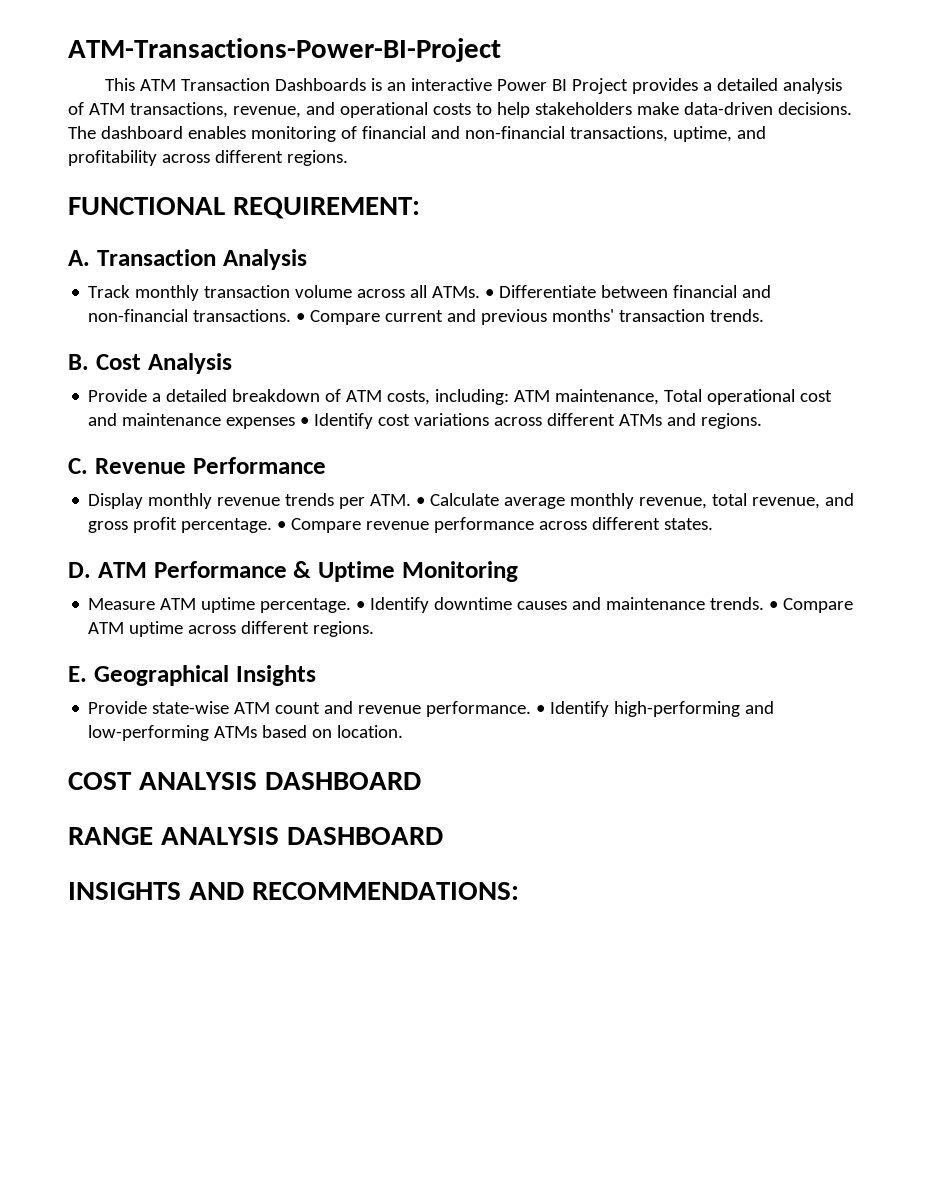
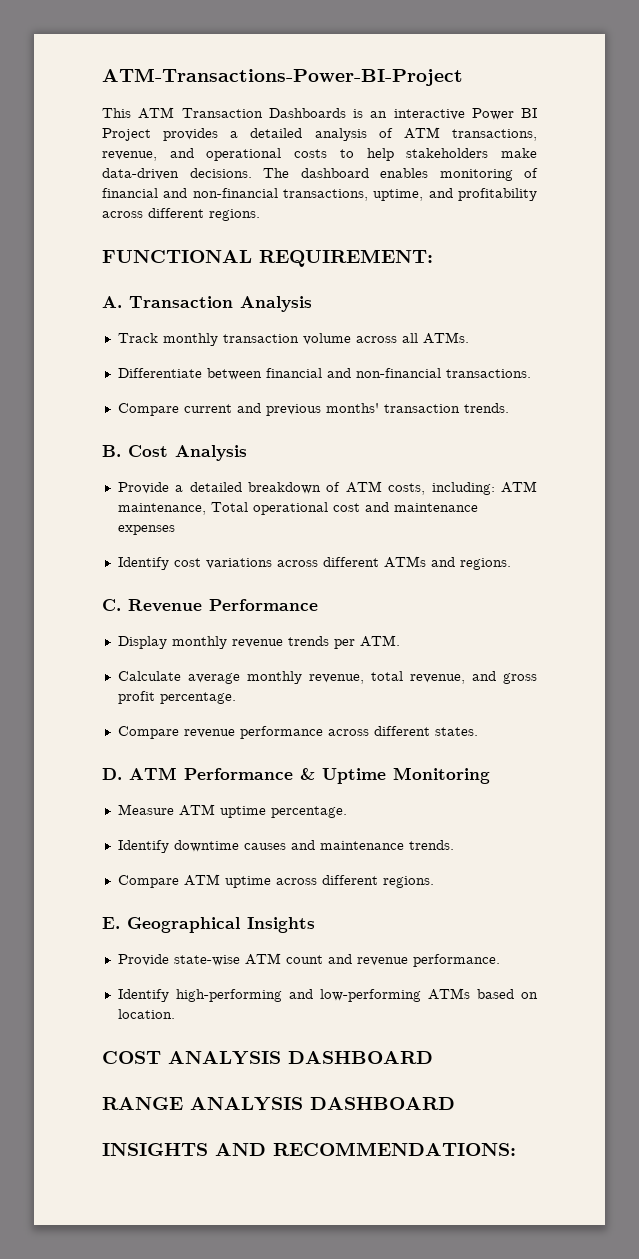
[485,289,495,298] • -> (469, 338) //
[296,313,306,322] • -> (531, 373) //
[300,417,310,426] • -> (175, 530) //
[416,497,426,506] • -> (400, 641) //
[277,521,287,530] • -> (236, 698) //
[356,601,366,610] • -> (347, 812) //
[769,601,779,610] • -> (454, 845) //
[536,705,546,714] • -> (500, 960) //

